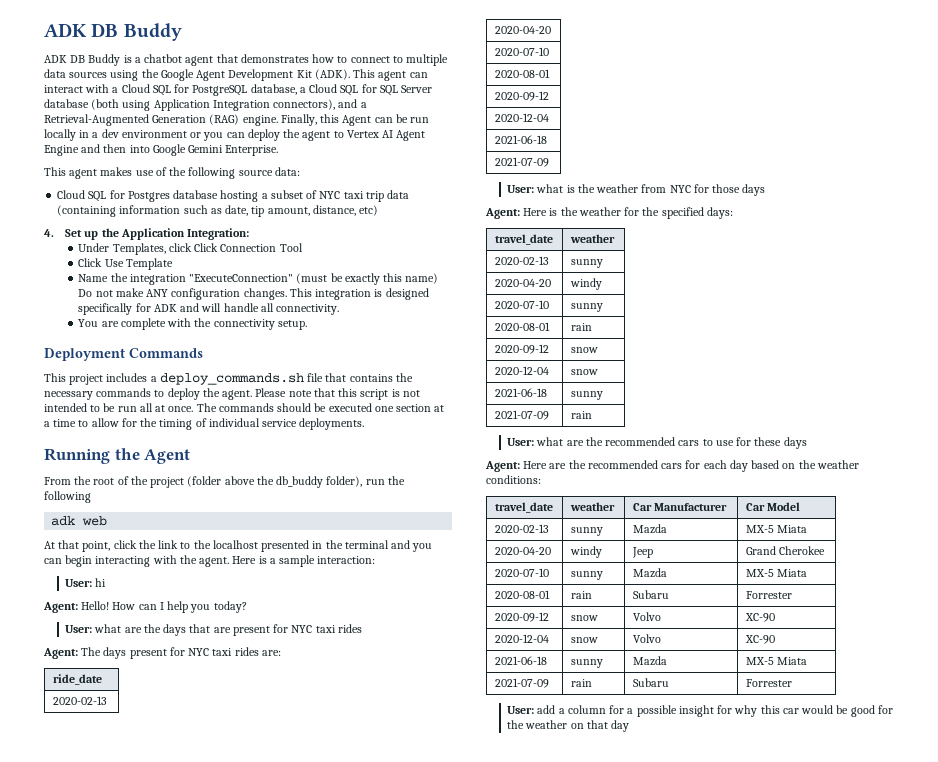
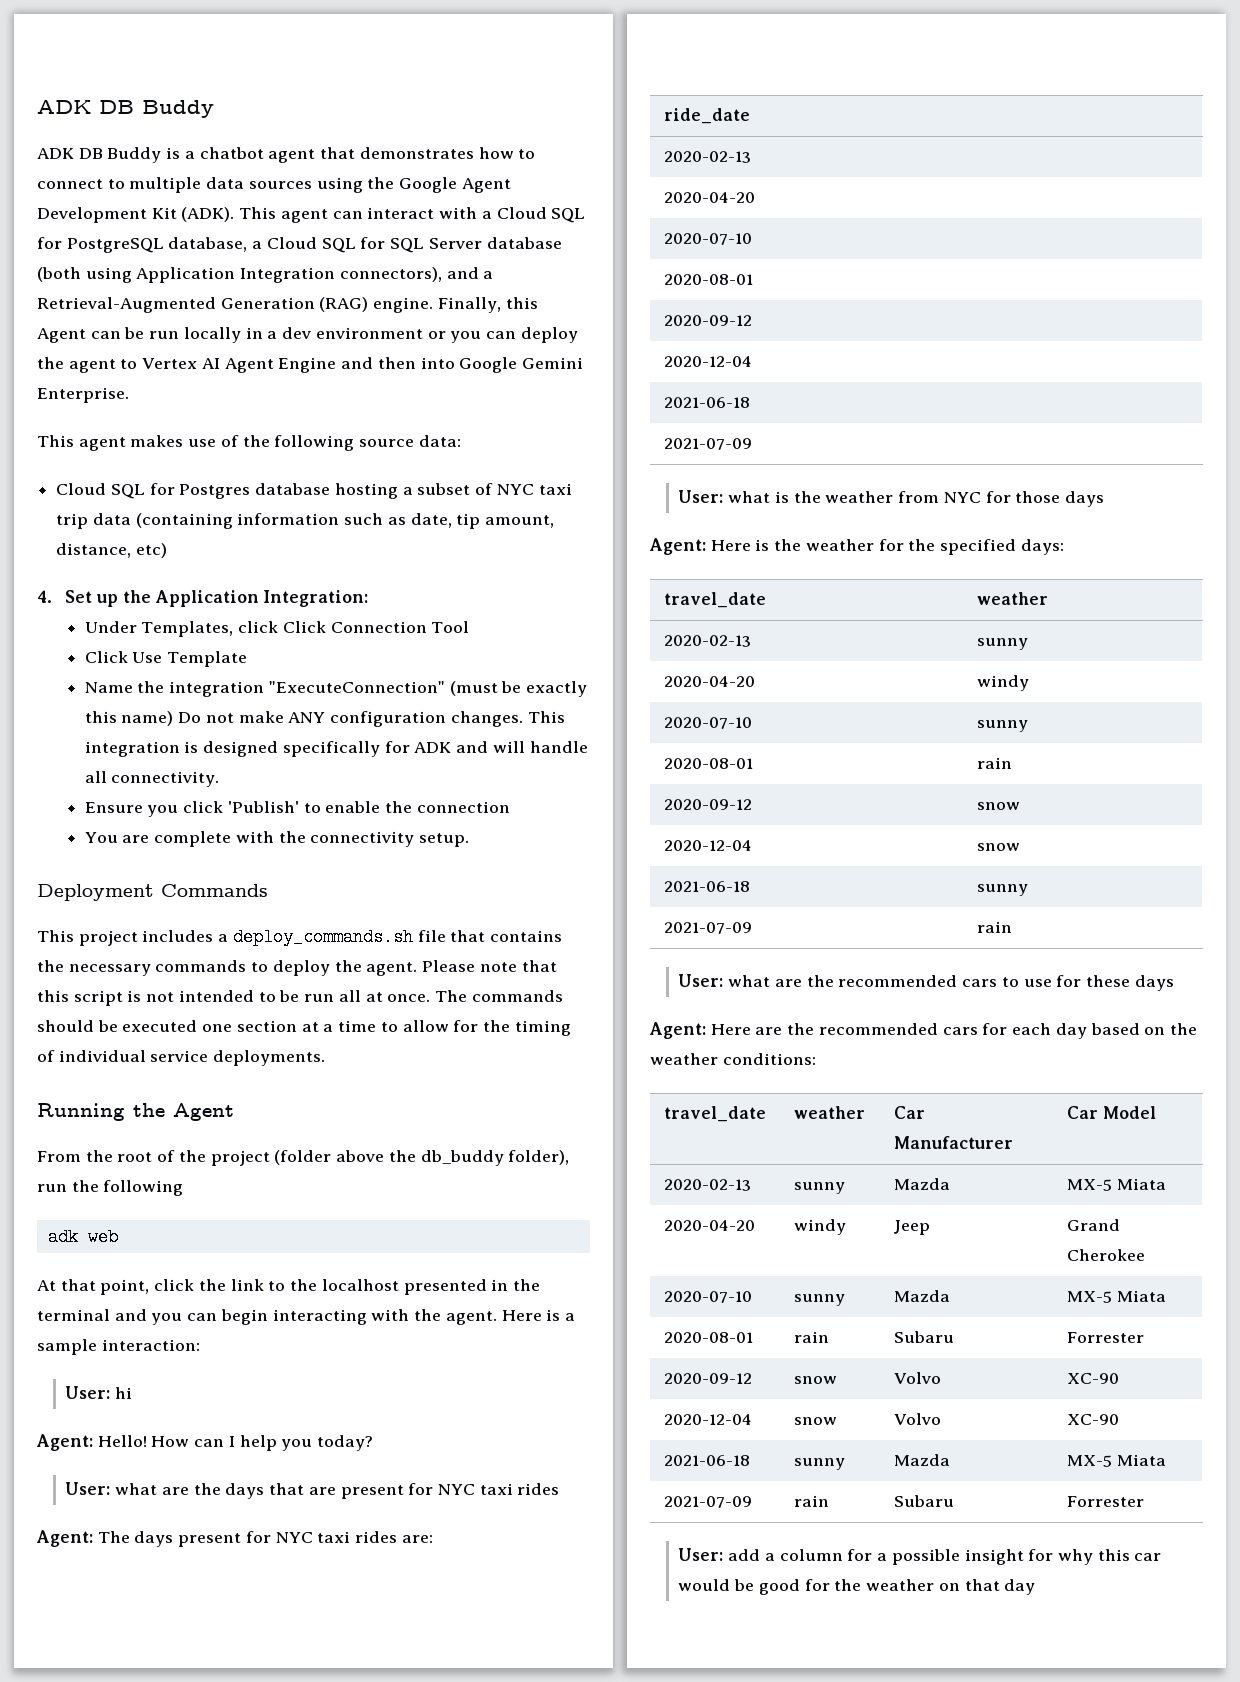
(340, 309) none -> [84,801,510,817] // Ensure you click 'Publish' to enable the connection

